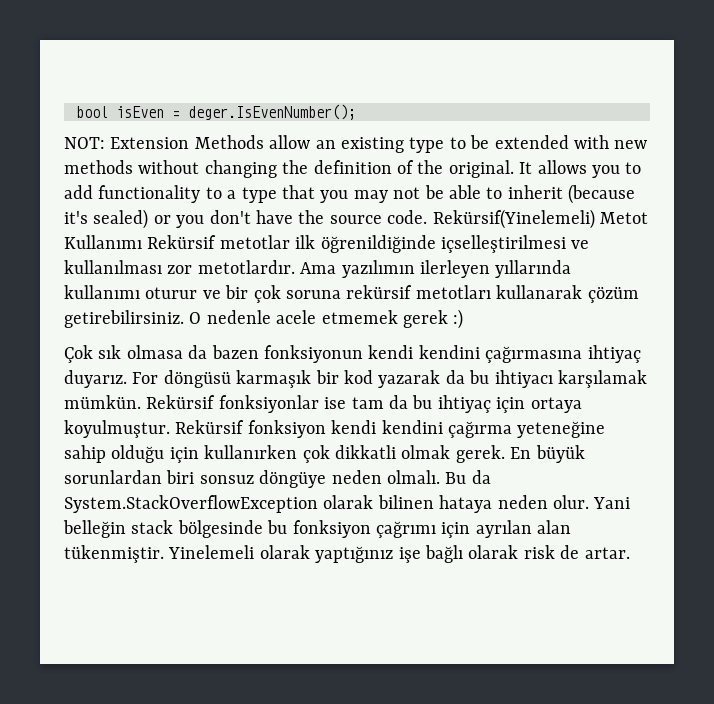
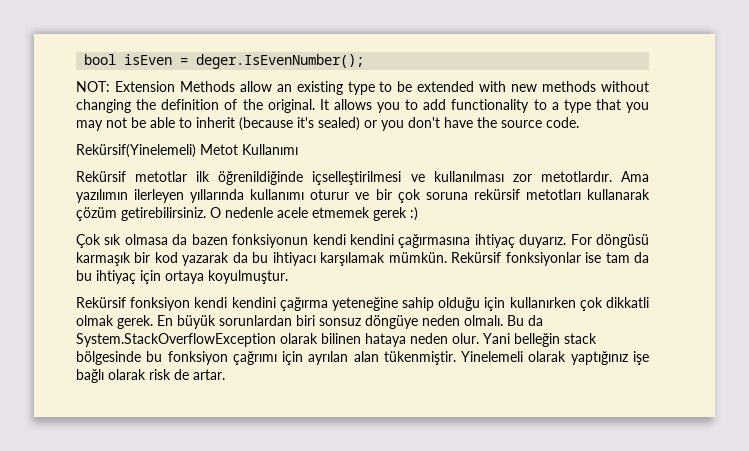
(428, 217) none -> (579, 122) //
(142, 242) none -> (298, 149) //
(170, 429) none -> (288, 277) //

